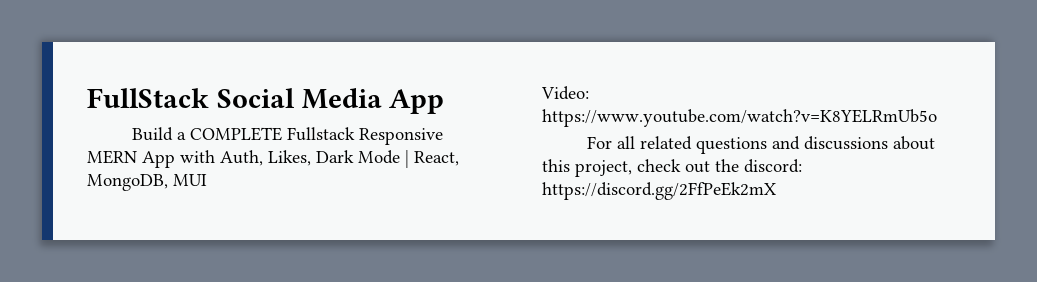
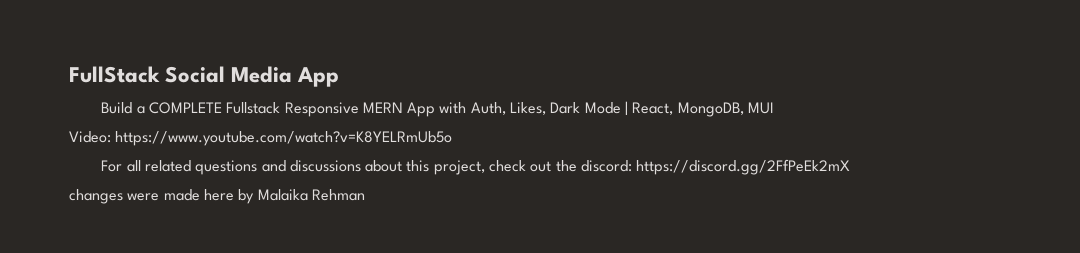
(776, 191) none -> [69,189,365,204] // changes were made here by Malaika Rehman

